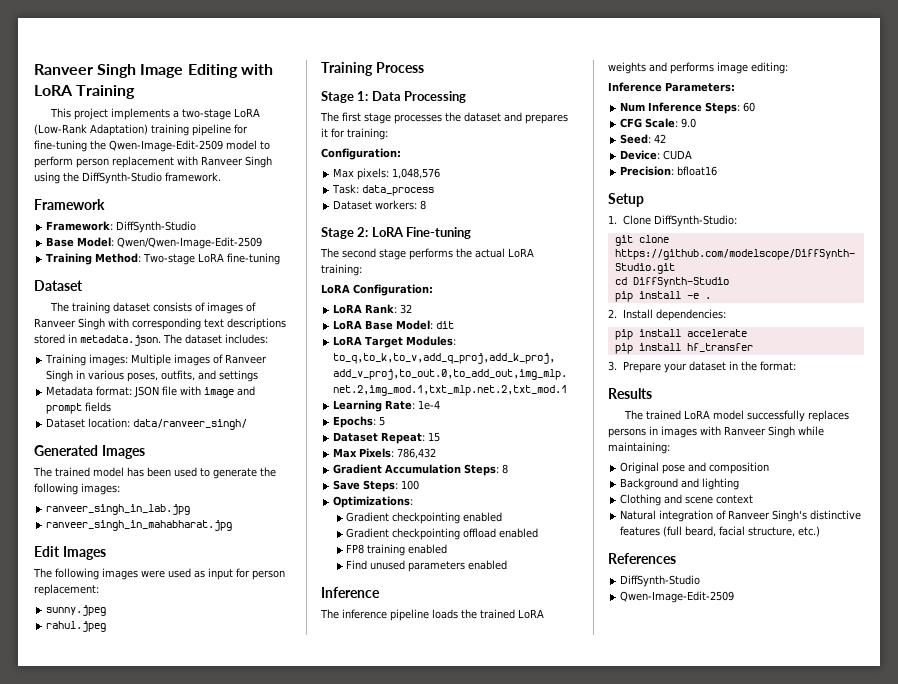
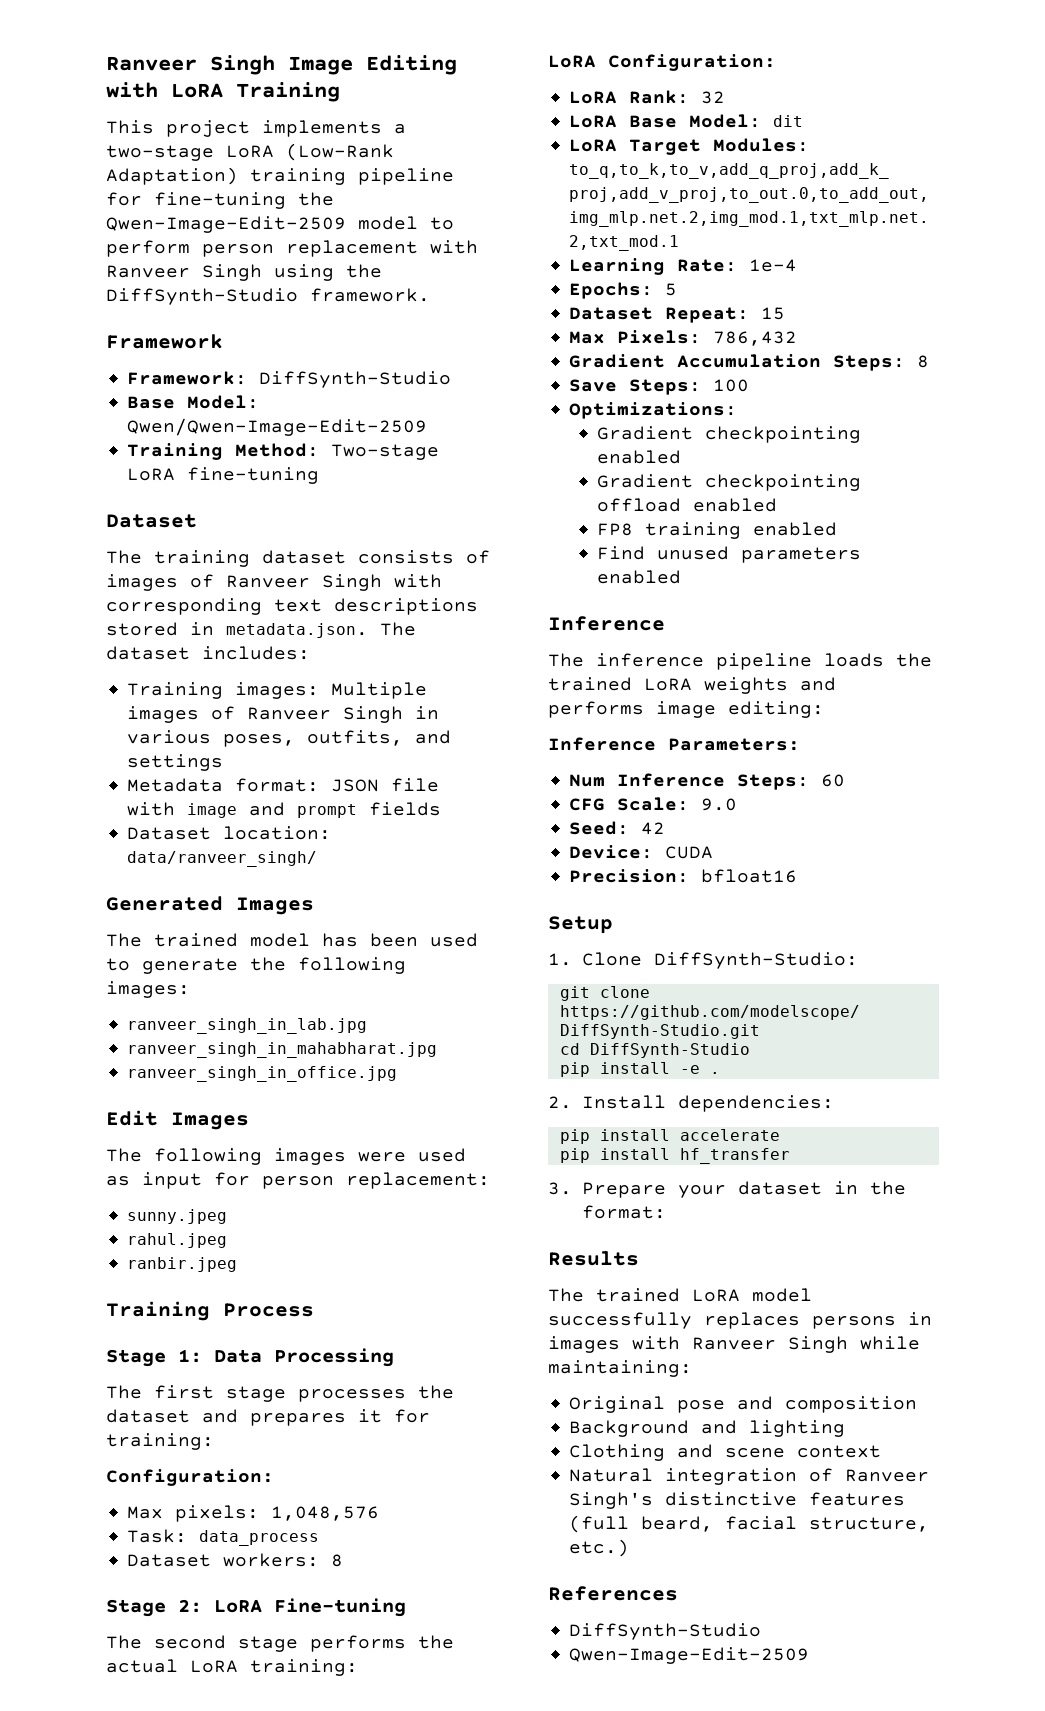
(233, 525) none -> [127,1066,398,1082] // ranveer_singh_in_office.jpg
(107, 626) none -> [127,1257,238,1272] // ranbir.jpeg

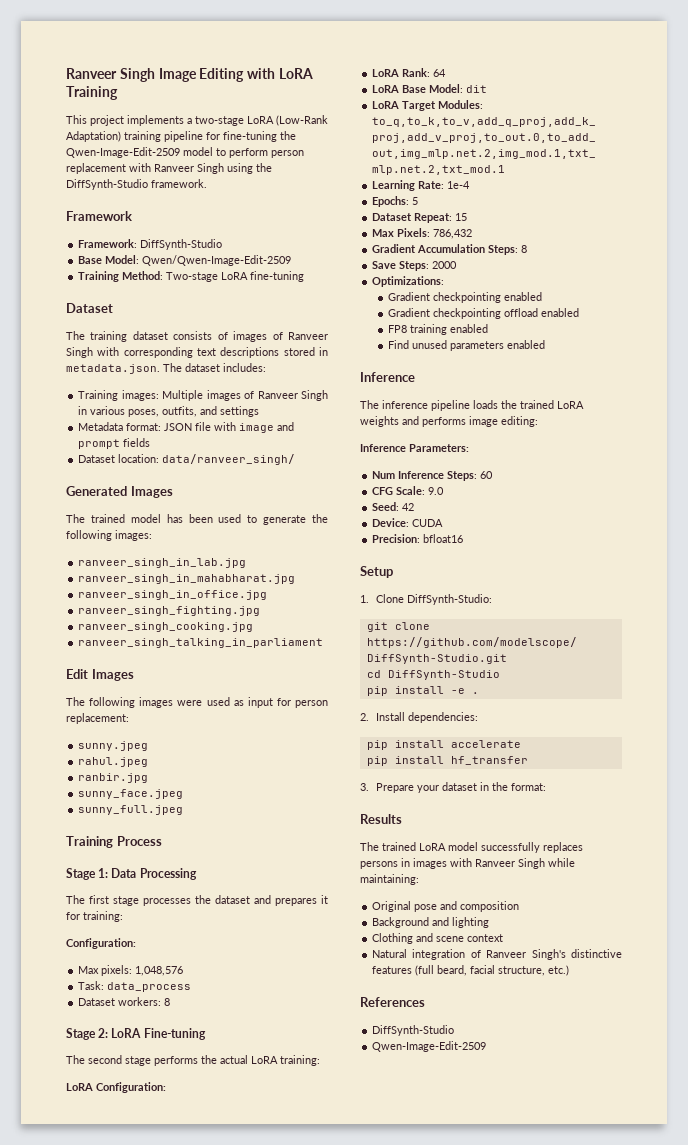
(398, 1074) none -> [78,606,261,616] [78,622,254,632] [78,638,324,648] // ranveer_singh_fighting.jpg // ranveer_singh_cooking.jpg // ranveer_singh_talking_in_parliament
[127,1257,238,1272] ranbir.jpeg -> [78,773,149,783] [78,789,184,799] [78,805,184,815] ranbir.jpg // sunny_face.jpeg // sunny_full.jpeg
[701,91,726,104] 32 -> [433,69,447,77] 64
[713,379,750,392] 100 -> [432,261,458,269] 2000

